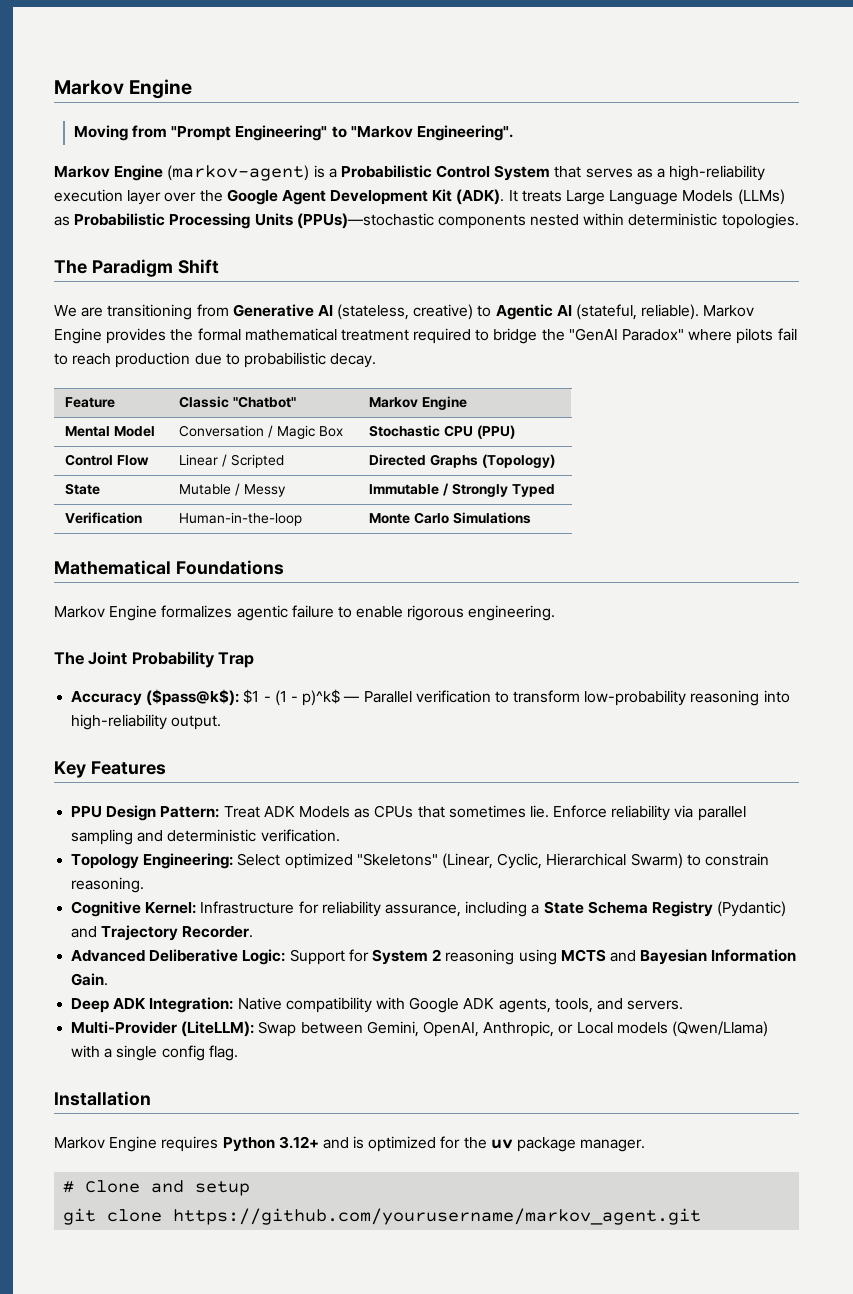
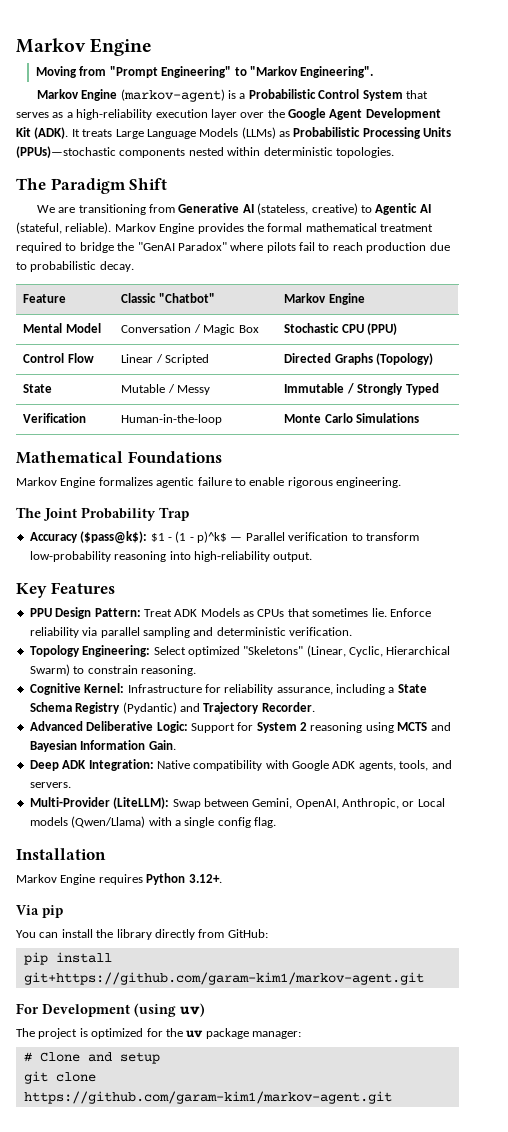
[278,1136,349,1149] 3.12+ and -> [188,874,222,883] [16,905,63,918] [16,929,268,940] [23,952,112,965] [23,972,424,985] [16,1003,205,1017] [16,1028,78,1039] 3.12+. // Via pip // You can install the library directly from GitHub: // pip install git+https://github.com/garam-kim1/markov-agent.git // For Development (using uv) // The project
[580,1139,646,1152] manager. -> [252,1031,301,1039] manager:
[173,1208,702,1225] https://github.com/yourusername/markov_agent.git -> [23,1091,392,1104] https://github.com/garam-kim1/markov-agent.git

